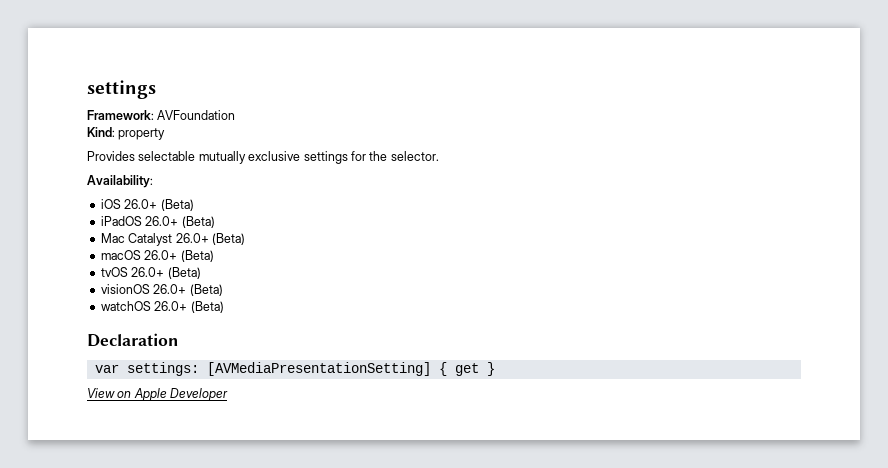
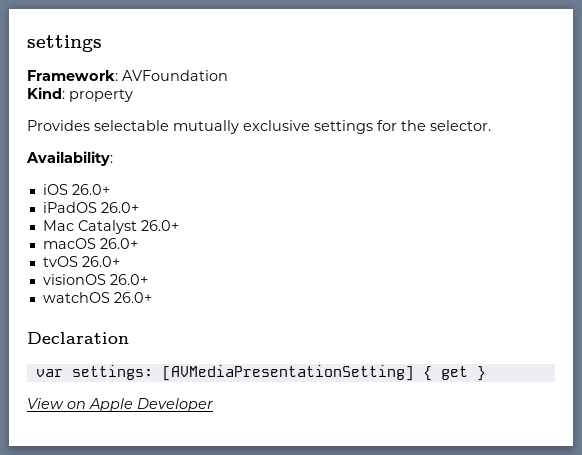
[160,199,194,211] (Beta) -> (110, 189) none
[181,216,215,228] (Beta) -> (139, 207) none
[211,233,245,245] (Beta) -> (179, 225) none
[180,250,214,262] (Beta) -> (138, 243) none
[167,267,201,279] (Beta) -> (120, 261) none
[189,284,223,296] (Beta) -> (148, 279) none
[190,301,224,313] (Beta) -> (152, 297) none

